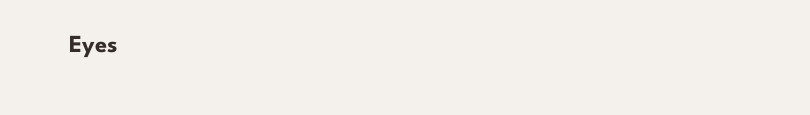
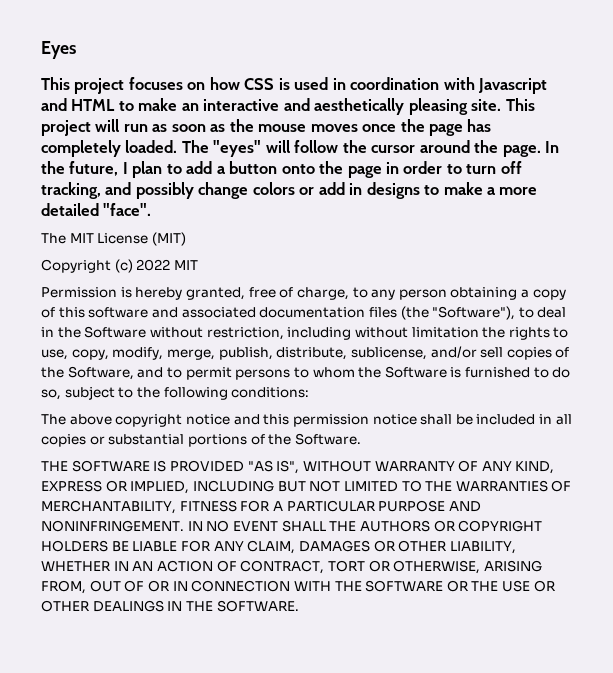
(118, 46) none -> [41,77,548,94] [41,98,535,115] [41,119,492,136] [41,140,560,157] [41,161,522,178] [41,182,538,199] [41,203,152,216] [41,232,186,246] [41,259,198,273] [41,287,566,300] [41,306,567,320] [41,326,569,340] [41,346,570,360] [41,366,571,380] [41,386,310,400] [41,414,572,427] [41,433,361,447] [41,460,555,474] [41,480,572,494] [41,500,481,514] [41,520,543,532] [41,540,516,554] [41,560,542,574] [41,580,556,594] [41,600,299,612] // This project focuses on how CSS is used in coordination with Javascript and HTML to make an interactive and aesthetically pleasing site. This project will run as soon as the mouse moves once the page has completely loaded. The "eyes" will follow the cursor around the page. In the future, I plan to add a button onto the page in order to turn off tracking, and possibly change colors or add in designs to make a more detailed "face". // The MIT License (MIT) // Copyright (c) 2022 MIT // Permission is hereby granted, free of charge, to any person obtaining a copy of this software and associated documentation files (the "Software"), to deal in the Software without restriction, including without limitation the rights to use, copy, modify, merge, publish, distribute, sublicense, and/or sell copies of the Software, and to permit persons to whom the Software is furnished to do so, subject to the following conditions: // The above copyright notice and this permission notice shall be included in all copies or substantial portions of the Software. // THE SOFTWARE IS PROVIDED "AS IS", WITHOUT WARRANTY OF ANY KIND, EXPRESS OR IMPLIED, INCLUDING BUT NOT LIMITED TO THE WARRANTIES OF MERCHANTABILITY, FITNESS FOR A PARTICULAR PURPOSE AND NONINFRINGEMENT. IN NO EVENT SHALL THE AUTHORS OR COPYRIGHT HOLDERS BE LIABLE FOR ANY CLAIM, DAMAGES OR OTHER LIABILITY, WHETHER IN AN ACTION OF CONTRACT, TORT OR OTHERWISE, ARISING FROM, OUT OF OR IN CONNECTION WITH THE SOFTWARE OR THE USE OR OTHER DEALINGS IN THE SOFTWARE.

